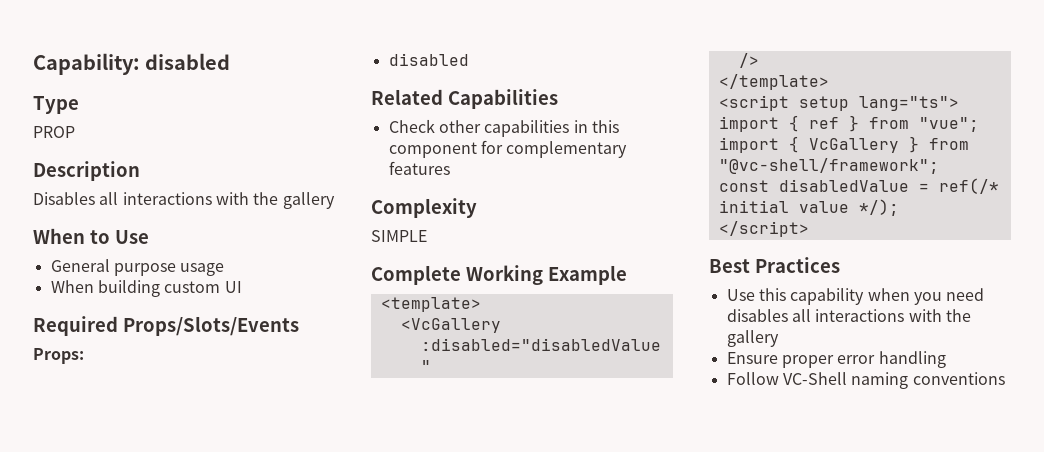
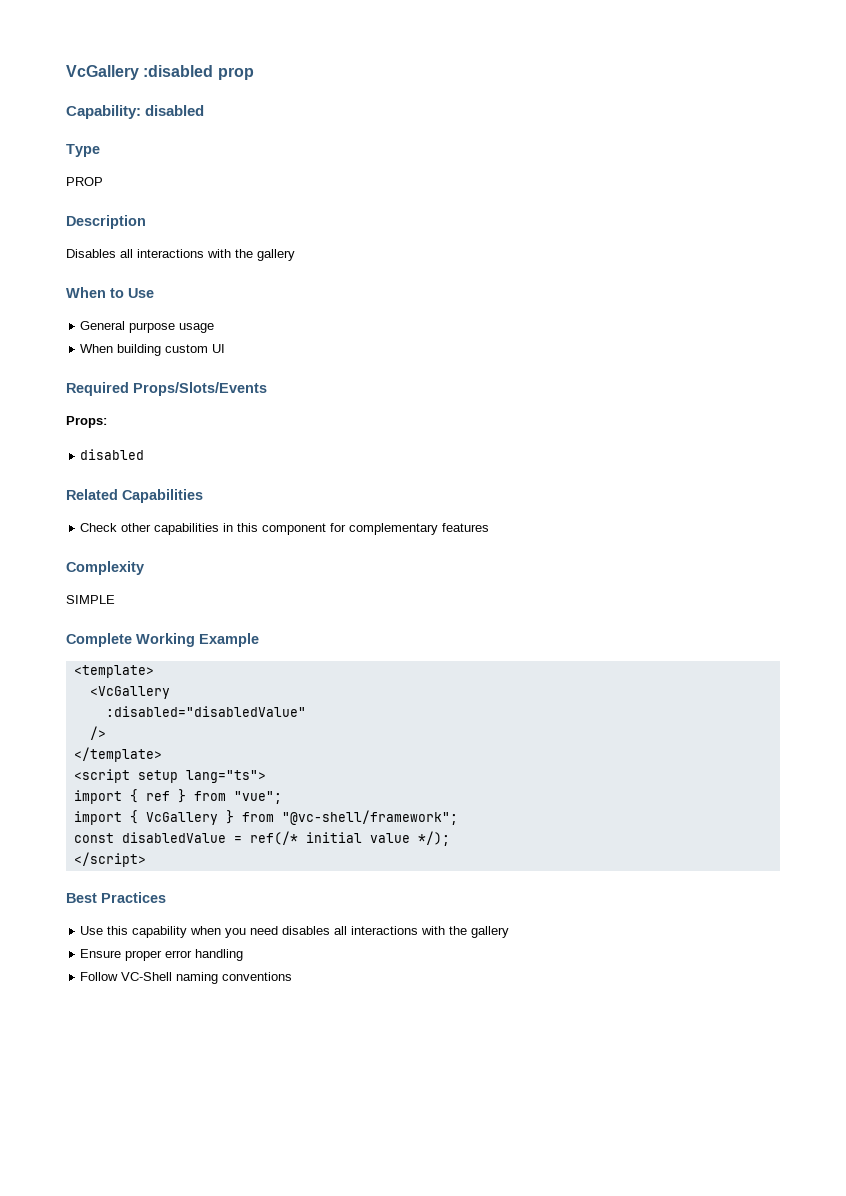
(33, 64) none -> [66,65,254,80] VcGallery :disabled prop //

